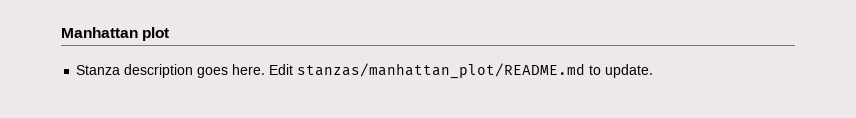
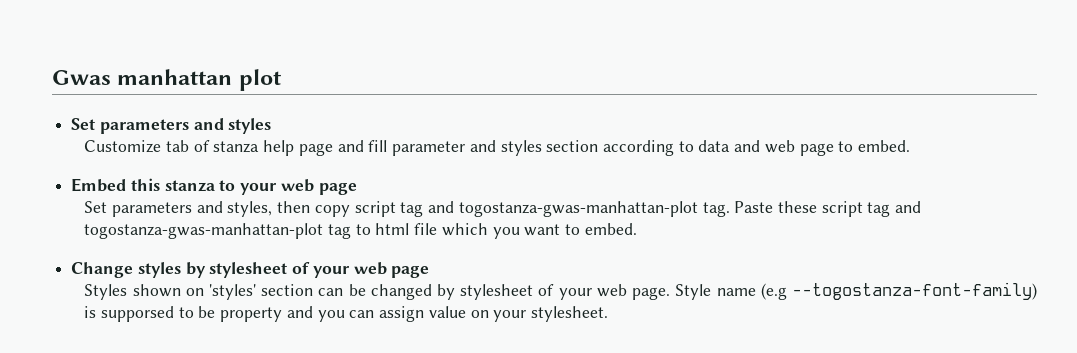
[61,27,138,38] Manhattan -> [52,69,233,85] Gwas manhattan
[76,63,654,79] Stanza description goes here. Edit stanzas/manhattan_plot/README.md to update. -> [71,118,272,134] [84,140,911,156] [71,178,357,195] [84,201,922,217] [84,223,637,239] [71,262,430,278] [84,282,1037,300] [84,306,608,322] Set parameters and styles // Customize tab of stanza help page and fill parameter and styles section according to data and web page to embed. // Embed this stanza to your web page // Set parameters and styles, then copy script tag and togostanza-gwas-manhattan-plot tag. Paste these script tag and togostanza-gwas-manhattan-plot tag to html file which you want to embed. // Change styles by stylesheet of your web page // Styles shown on 'styles' section can be changed by stylesheet of your web page. Style name (e.g --togostanza-font-family) is supporsed to be property and you can assign value on your stylesheet.

